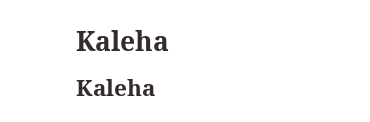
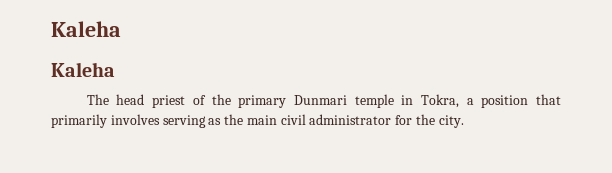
(155, 87) none -> [86,94,561,108] [51,114,464,128] // The head priest of the primary Dunmari temple in Tokra, a position that primarily involves serving as the main civil administrator for the city.

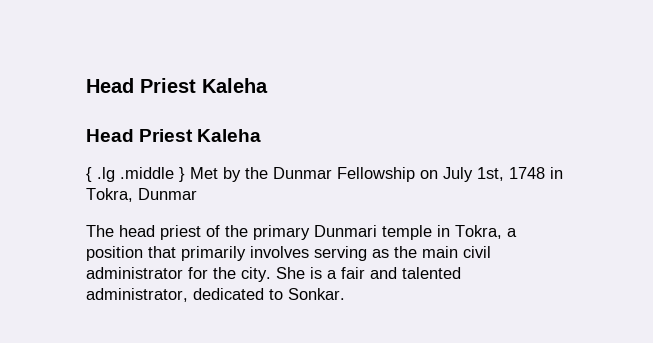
[51,21,121,37] [51,62,115,77] Kaleha // Kaleha -> [86,78,268,93] [86,129,262,142] [86,167,563,182] [86,188,197,202] Head Priest Kaleha // Head Priest Kaleha // { .lg .middle } Met by the Dunmar Fellowship on July 1st, 1748 in Tokra, Dunmar
(464, 121) none -> [276,267,461,279] [86,288,345,302] She is a fair and talented administrator, dedicated to Sonkar.

